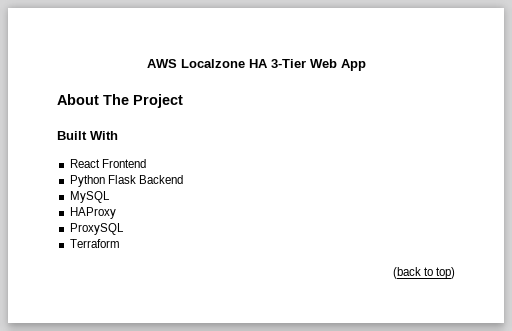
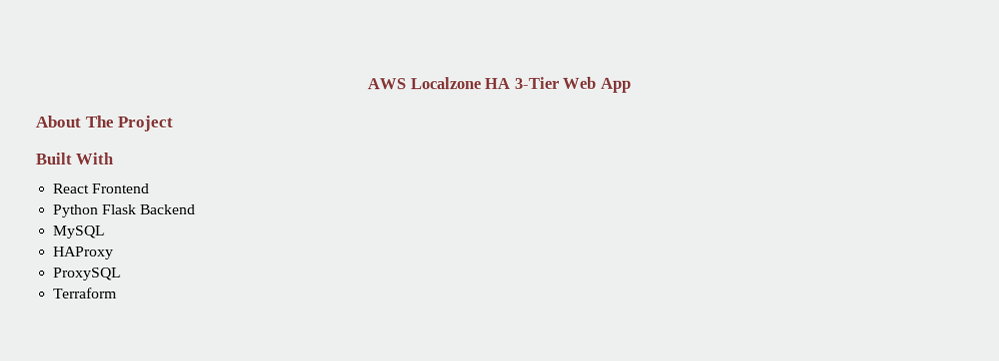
[392,267,456,279] // (back to top) -> (118, 293) none

